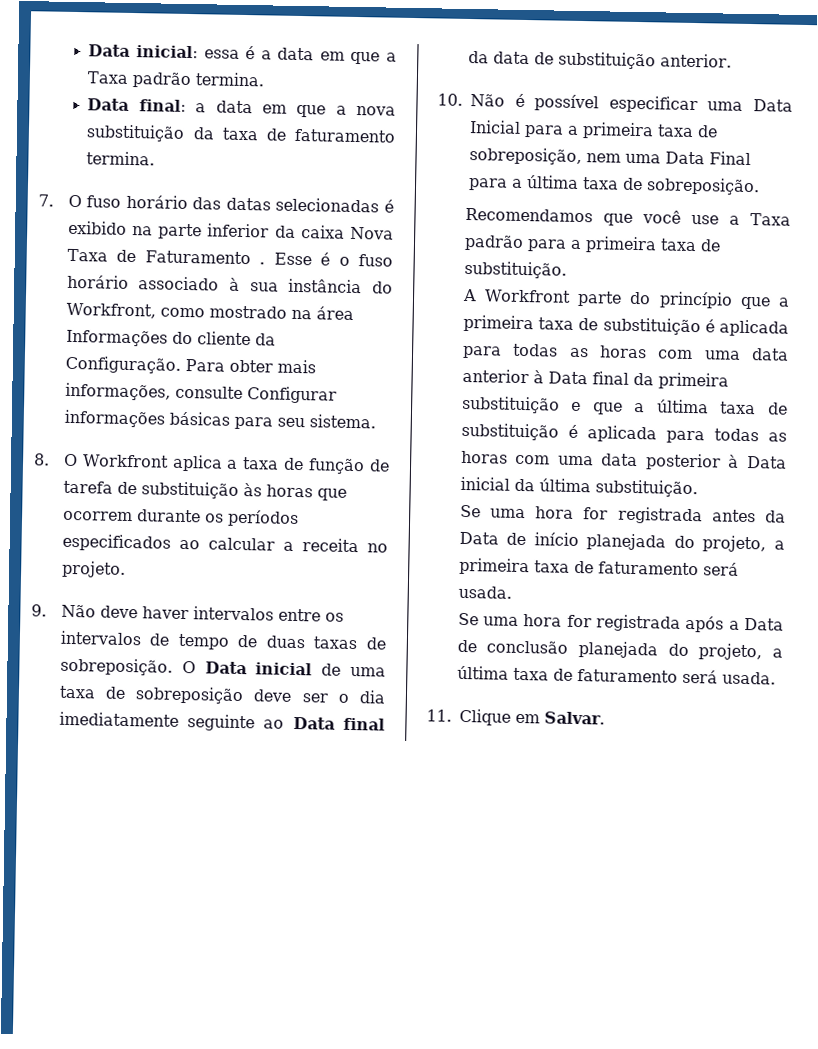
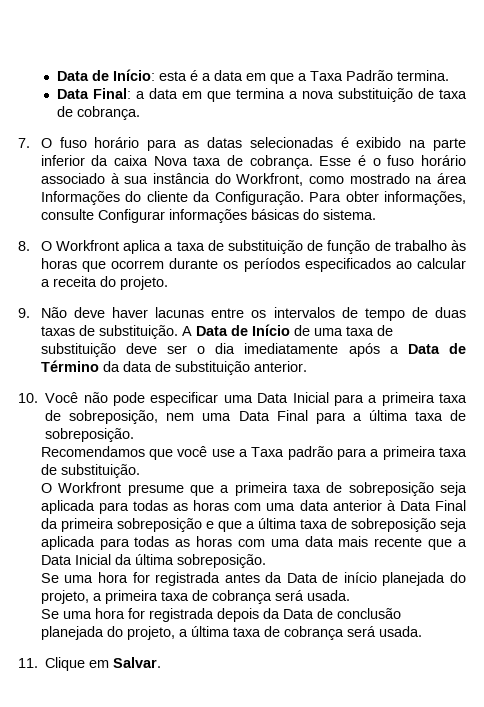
[88,44,240,59] Data inicial: essa -> [56,69,187,81] Data de Início: esta
[132,72,193,89] padrão -> [345,70,393,81] Padrão
[138,99,327,118] final: a data em que -> [92,88,285,102] Final: a data em que termina
[192,127,397,143] [86,151,156,166] da taxa de faturamento termina. -> [417,88,468,99] [56,106,140,120] de taxa de cobrança.
[192,197,222,210] das -> [147,139,200,151] para as
[66,248,266,265] Taxa de Faturamento . -> [193,155,313,169] taxa de cobrança.
[276,359,316,374] mais -> (379, 196) none
[233,416,305,430] para seu -> [302,209,319,220] do
[308,458,390,475] [62,480,239,499] função de tarefa de substituição -> [228,240,447,254] substituição de função de trabalho
[366,543,388,553] no -> [99,276,116,287] do
[192,606,274,621] intervalos -> [155,307,205,318] lacunas
[59,657,313,676] sobreposição. O Data inicial -> [98,324,290,339] substituição. A Data de Início
[135,686,245,705] sobreposição -> [40,343,116,357] substituição
[187,714,385,732] seguinte ao Data final -> [348,343,467,357] [40,360,99,372] após a Data de Término
[470,93,600,112] Não é possível -> [45,392,145,406] Você não pode
[461,288,733,309] A Workfront parte do princípio -> [40,482,184,496] O Workfront presume
[602,317,715,336] substituição é -> [348,482,467,496] sobreposição seja
[591,371,629,385] final -> [435,500,467,511] Final
[461,395,560,414] substituição -> [116,518,202,532] sobreposição
[460,422,787,444] [460,450,787,471] [459,476,510,491] substituição é aplicada para todas as horas com uma data posterior à Data inicial -> [350,518,468,532] [40,536,468,550] [40,554,111,565] sobreposição seja aplicada para todas as horas com uma data mais recente que a Data Inicial
[594,479,698,498] substituição. -> [176,554,266,568] sobreposição.
[597,561,699,576] faturamento -> [211,590,272,604] cobrança
[685,615,740,633] após a -> [216,608,280,622] depois da
[576,669,678,683] faturamento -> [283,626,344,640] cobrança

